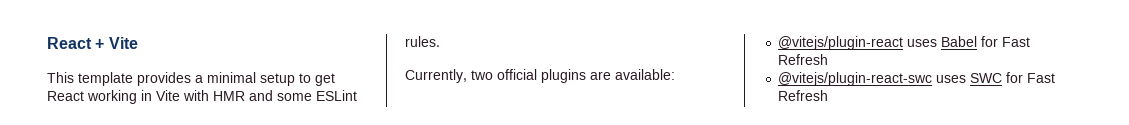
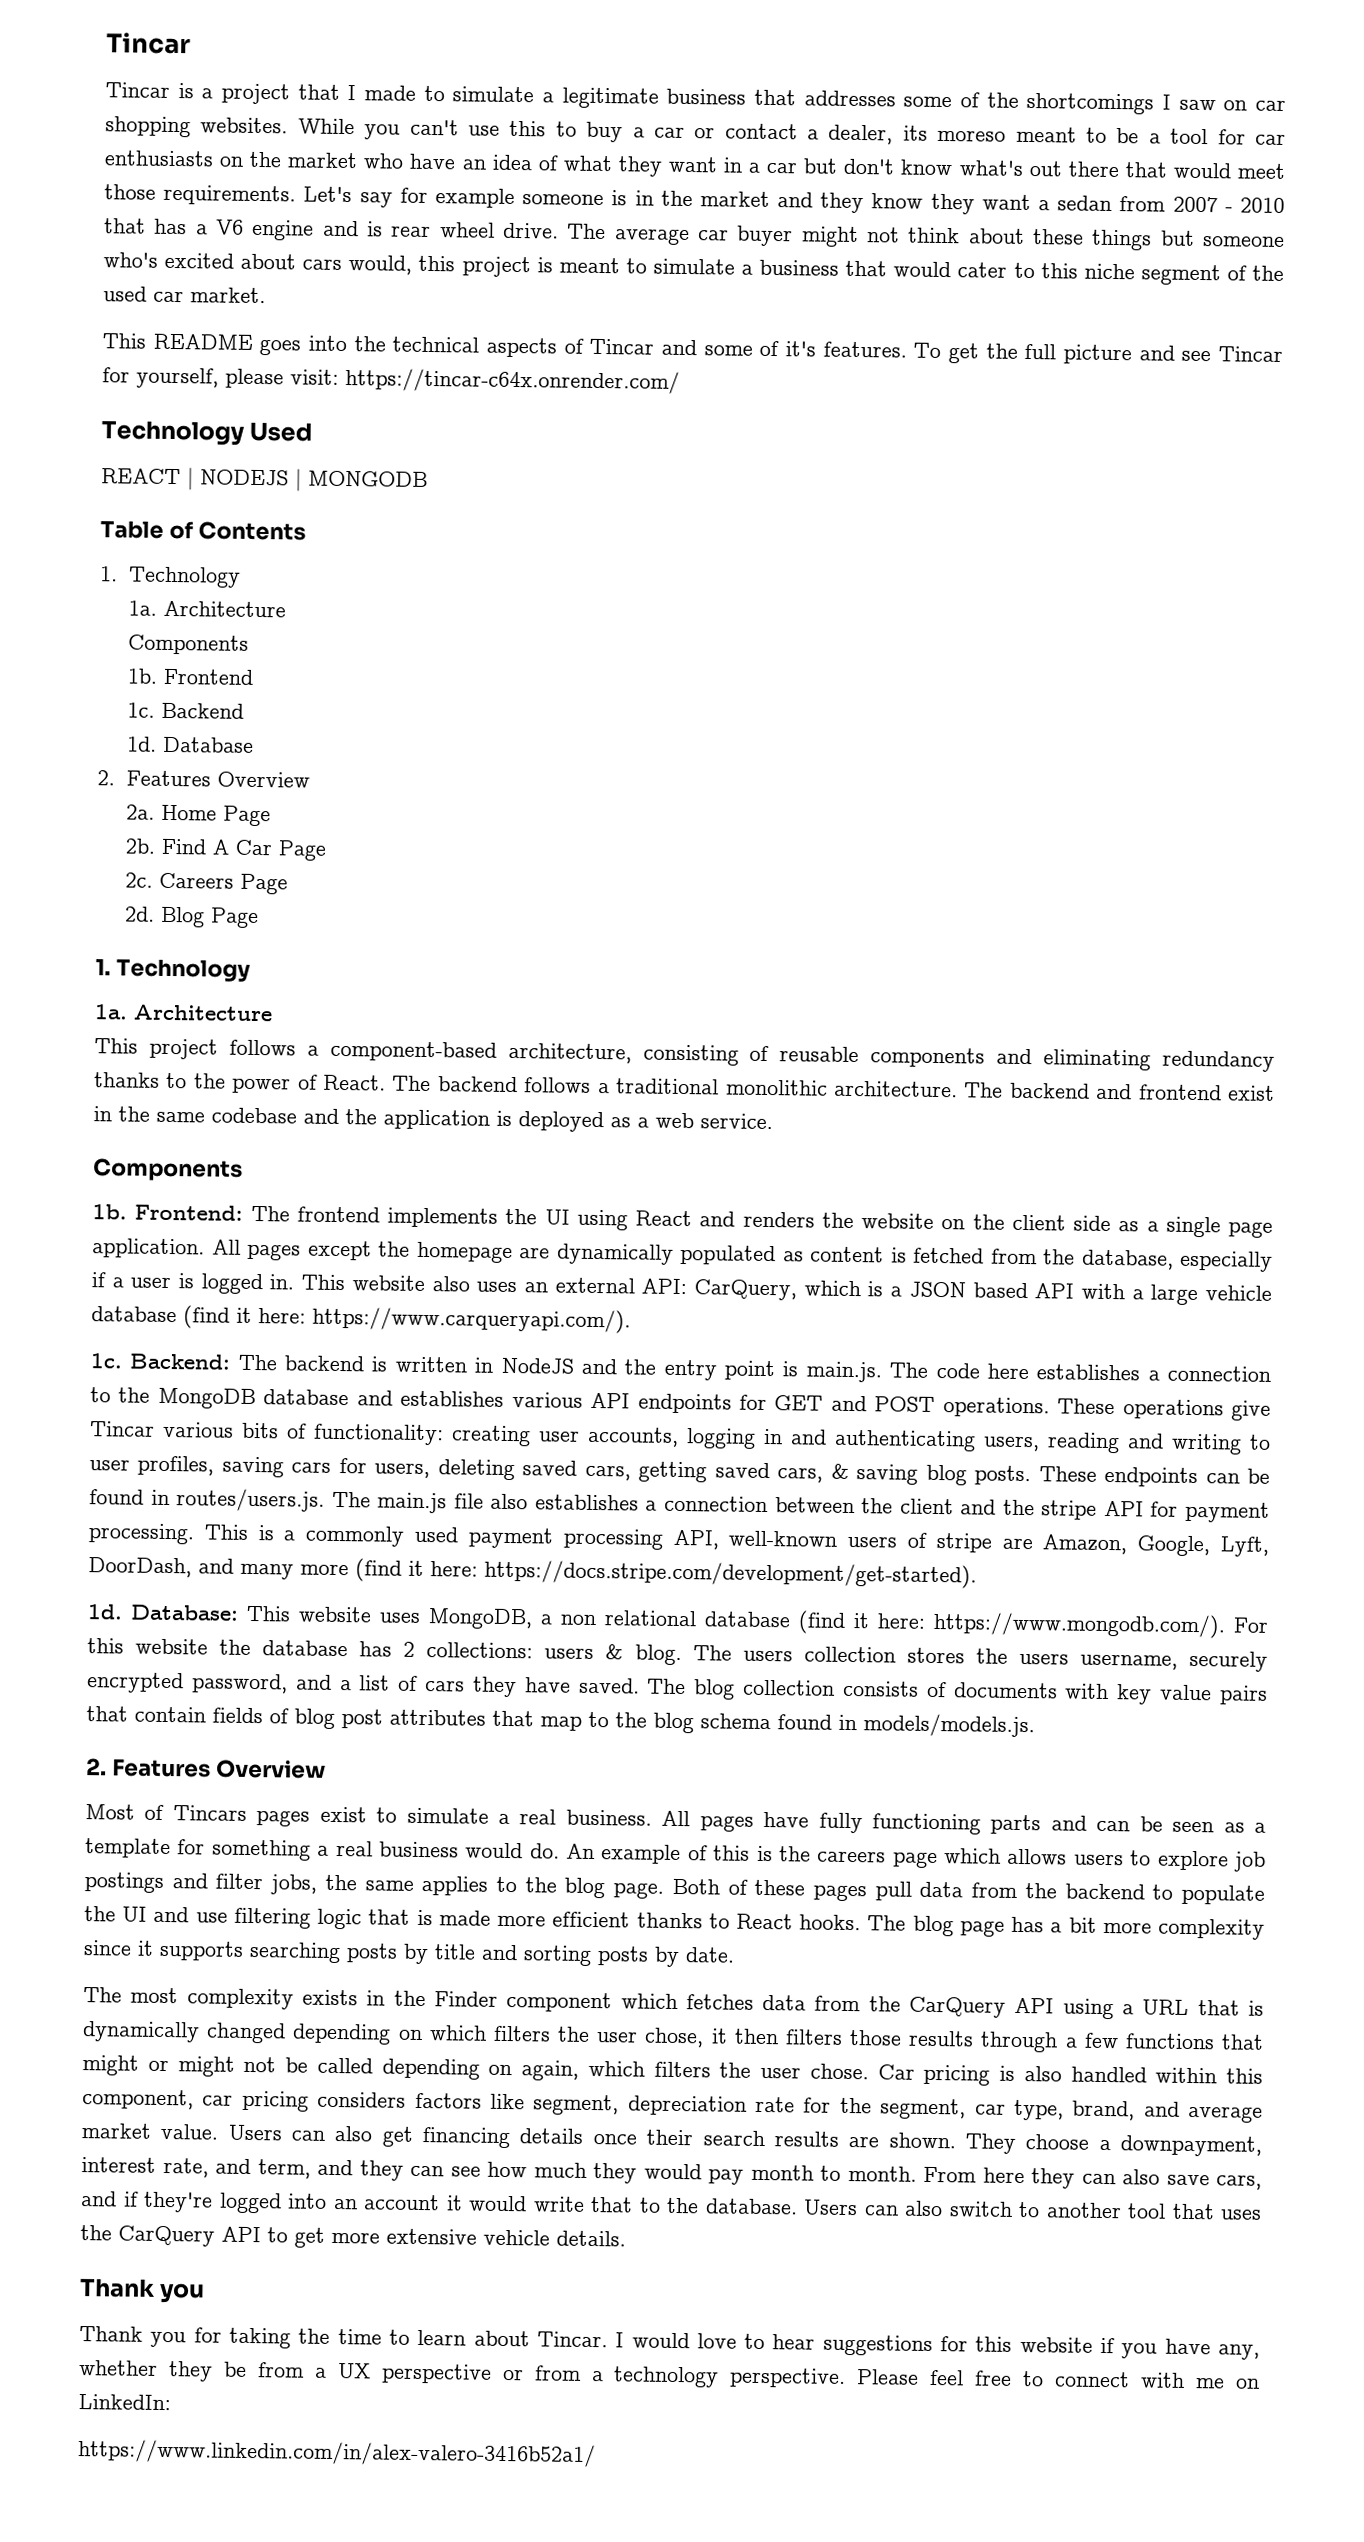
[47,37,138,49] [47,72,335,86] [47,90,357,104] [405,36,440,47] [405,69,675,83] [778,36,1031,50] [778,54,829,65] [778,72,1056,86] [778,90,829,101] React + Vite // This template provides a minimal setup to get React working in Vite with HMR and some ESLint rules. // Currently, two official plugins are available: // @vitejs/plugin-react uses Babel for Fast Refresh // @vitejs/plugin-react-swc uses SWC for Fast Refresh -> [106,32,191,55] [105,82,1286,115] [105,116,1286,145] [104,150,1285,179] [104,184,1285,215] [104,218,1285,251] [103,252,1284,286] [103,286,266,304] [102,333,1283,365] [102,367,680,394] [101,420,314,446] [101,467,428,492] [100,520,306,541] [100,566,242,588] [128,600,287,618] [128,634,250,655] [127,668,254,685] [127,702,245,719] [127,736,255,753] [97,770,311,788] [126,804,272,827] [125,838,328,861] [125,872,289,895] [125,906,260,929] [95,958,251,982] [94,1004,273,1022] [94,1038,1275,1072] [94,1072,1275,1101] [93,1106,773,1133] [93,1158,243,1182] [92,1204,1273,1238] [92,1238,1273,1272] [91,1272,1272,1306] [91,1305,631,1334] [90,1353,1271,1383] [90,1387,1271,1421] [90,1421,1271,1455] [89,1455,1270,1488] [89,1488,1270,1523] [88,1523,1269,1557] [88,1557,977,1589] [87,1604,1268,1639] [87,1638,1268,1672] [87,1672,1269,1705] [86,1706,1035,1738] [86,1758,326,1779] [85,1804,1266,1835] [85,1838,1266,1872] [84,1872,1265,1905] [84,1906,1266,1940] [83,1940,735,1968] [83,1987,1264,2020] [82,2021,1264,2053] [82,2055,1263,2086] [82,2089,1263,2123] [81,2123,1263,2157] [81,2157,1262,2190] [81,2191,1262,2220] [80,2225,626,2248] [79,2278,206,2304] [79,2326,1261,2360] [79,2360,1261,2389] [78,2394,171,2411] [78,2439,596,2468] Tincar // Tincar is a project that I made to simulate a legitimate business that addresses some of the shortcomings I saw on car shopping websites. While you can't use this to buy a car or contact a dealer, its moreso meant to be a tool for car enthusiasts on the market who have an idea of what they want in a car but don't know what's out there that would meet those requirements. Let's say for example someone is in the market and they know they want a sedan from 2007 - 2010 that has a V6 engine and is rear wheel drive. The average car buyer might not think about these things but someone who's excited about cars would, this project is meant to simulate a business that would cater to this niche segment of the used car market. // This README goes into the technical aspects of Tincar and some of it's features. To get the full picture and see Tincar for yourself, please visit: https://tincar-c64x.onrender.com/ // Technology Used // REACT | NODEJS | MONGODB // Table of Contents // 1. Technology // 1a. Architecture // Components // 1b. Frontend // 1c. Backend // 1d. Database // 2. Features Overview // 2a. Home Page // 2b. Find A Car Page // 2c. Careers Page // 2d. Blog Page // 1. Technology // 1a. Architecture // This project follows a component-based architecture, consisting of reusable components and eliminating redundancy thanks to the power of React. The backend follows a traditional monolithic architecture. The backend and frontend exist in the same codebase and the application is deployed as a web service. // Components // 1b. Frontend: The frontend implements the UI using React and renders the website on the client side as a single page application. All pages except the homepage are dynamically populated as content is fetched from the database, especially if a user is logged in. This website also uses an external API: CarQuery, which is a JSON based API with a large vehicle database (find it here: https://www.carqueryapi.com/). // 1c. Backend: The backend is written in NodeJS and the entry point is main.js. The code here establishes a connection to the MongoDB database and establishes various API endpoints for GET and POST operations. These operations give Tincar various bits of functionality: creating user accounts, logging in and authenticating users, reading and writing to user profiles, saving cars for users, deleting saved cars, getting saved cars, & saving blog posts. These endpoints can be found in routes/users.js. The main.js file also establishes a connection between the client and the stripe API for payment processing. This is a commonly used payment processing API, well-known users of stripe are Amazon, Google, Lyft, DoorDash, and many more (find it here: https://docs.stripe.com/development/get-started). // 1d. Database: This website uses MongoDB, a non relational database (find it here: https://www.mongodb.com/). For this website the database has 2 collections: users & blog. The users collection stores the users username, securely encrypted password, and a list of cars they have saved. The blog collection consists of documents with key value pairs that contain fields of blog post attributes that map to the blog schema found in models/models.js. // 2. Features Overview // Most of Tincars pages exist to simulate a real business. All pages have fully functioning parts and can be seen as a template for something a real business would do. An example of this is the careers page which allows users to explore job postings and filter jobs, the same applies to the blog page. Both of these pages pull data from the backend to populate the UI and use filtering logic that is made more efficient thanks to React hooks. The blog page has a bit more complexity since it supports searching posts by title and sorting posts by date. // The most complexity exists in the Finder component which fetches data from the CarQuery API using a URL that is dynamically changed depending on which filters the user chose, it then filters those results through a few functions that might or might not be called depending on again, which filters the user chose. Car pricing is also handled within this component, car pricing considers factors like segment, depreciation rate for the segment, car type, brand, and average market value. Users can also get financing details once their search results are shown. They choose a downpayment, interest rate, and term, and they can see how much they would pay month to month. From here they can also save cars, and if they're logged into an account it would write that to the database. Users can also switch to another tool that uses the CarQuery API to get more extensive vehicle details. // Thank you // Thank you for taking the time to learn about Tincar. I would love to hear suggestions for this website if you have any, whether they be from a UX perspective or from a technology perspective. Please feel free to connect with me on LinkedIn: // https://www.linkedin.com/in/alex-valero-3416b52a1/

